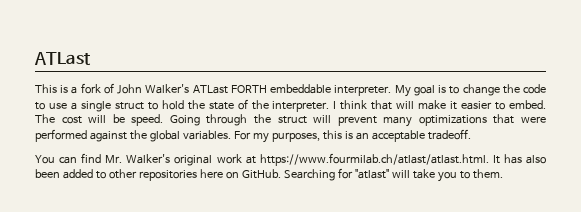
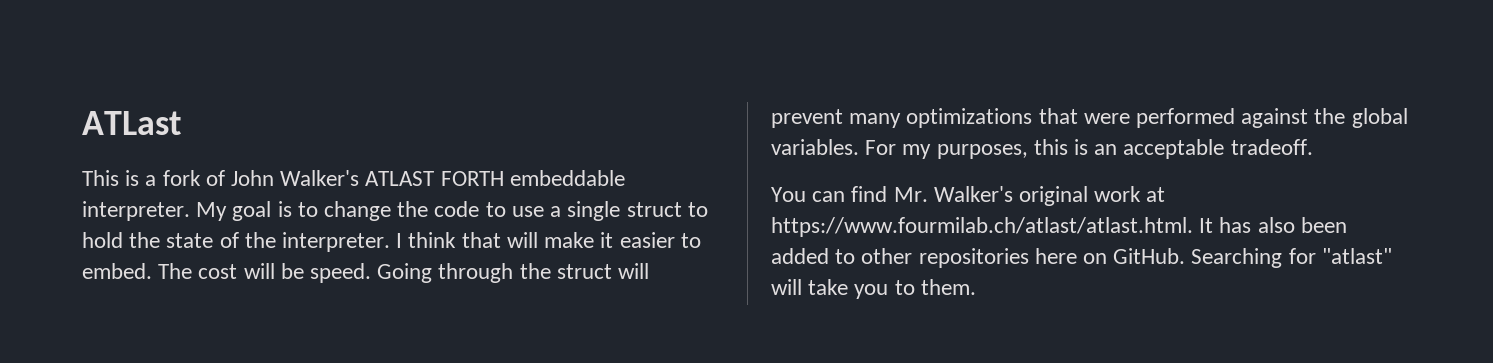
[192,85,228,94] ATLast -> [365,171,435,186] ATLAST

